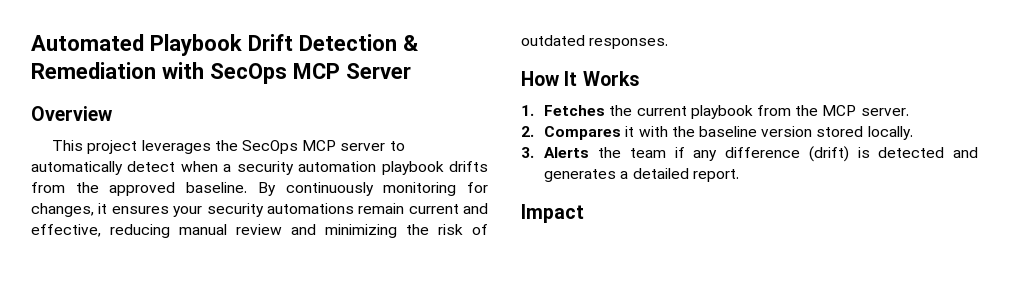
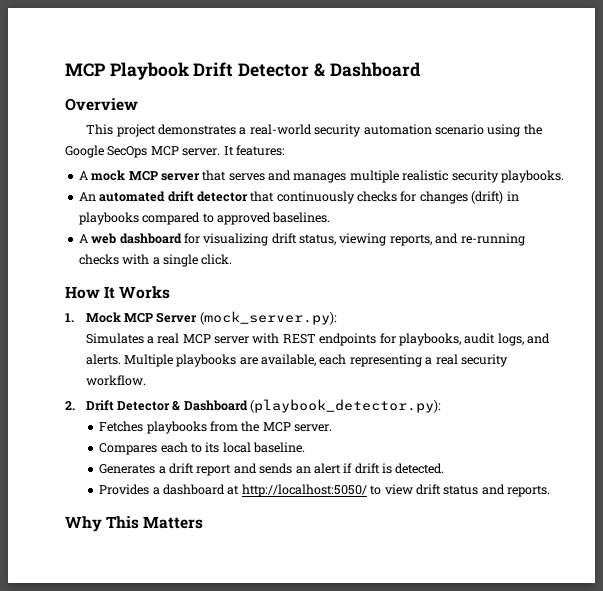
[31,34,144,51] Automated -> [65,63,105,77] MCP
[299,34,419,51] [31,62,411,84] [31,106,112,121] [52,140,405,154] [31,161,488,175] [31,182,488,196] [31,203,488,217] [31,224,488,238] [521,35,669,49] [521,71,639,86] [521,105,909,119] [521,126,913,140] [521,146,978,162] [544,168,739,182] [521,204,584,223] Detection & Remediation with SecOps MCP Server // Overview // This project leverages the SecOps MCP server to automatically detect when a security automation playbook drifts from the approved baseline. By continuously monitoring for changes, it ensures your security automations remain current and effective, reducing manual review and minimizing the risk of outdated responses. // How It Works // 1. Fetches the current playbook from the MCP server. // 2. Compares it with the baseline version stored locally. // 3. Alerts the team if any difference (drift) is detected and generates a detailed report. // Impact -> [238,62,421,77] [65,98,138,111] [86,124,542,137] [65,145,285,158] [78,170,564,183] [78,191,519,204] [78,212,331,225] [78,233,525,246] [78,254,233,267] [65,286,171,299] [65,311,337,325] [85,333,551,346] [85,354,508,367] [85,375,146,386] [65,399,442,413] [99,421,333,434] [99,442,306,455] [99,463,445,476] [99,484,551,497] [65,516,204,532] Detector & Dashboard // Overview // This project demonstrates a real-world security automation scenario using the Google SecOps MCP server. It features: // A mock MCP server that serves and manages multiple realistic security playbooks. // An automated drift detector that continuously checks for changes (drift) in playbooks compared to approved baselines. // A web dashboard for visualizing drift status, viewing reports, and re-running checks with a single click. // How It Works // 1. Mock MCP Server (mock_server.py): // Simulates a real MCP server with REST endpoints for playbooks, audit logs, and alerts. Multiple playbooks are available, each representing a real security workflow. // 2. Drift Detector & Dashboard (playbook_detector.py): // Fetches playbooks from the MCP server. // Compares each to its local baseline. // Generates a drift report and sends an alert if drift is detected. // Provides a dashboard at http://localhost:5050/ to view drift status and reports. // Why This Matters

